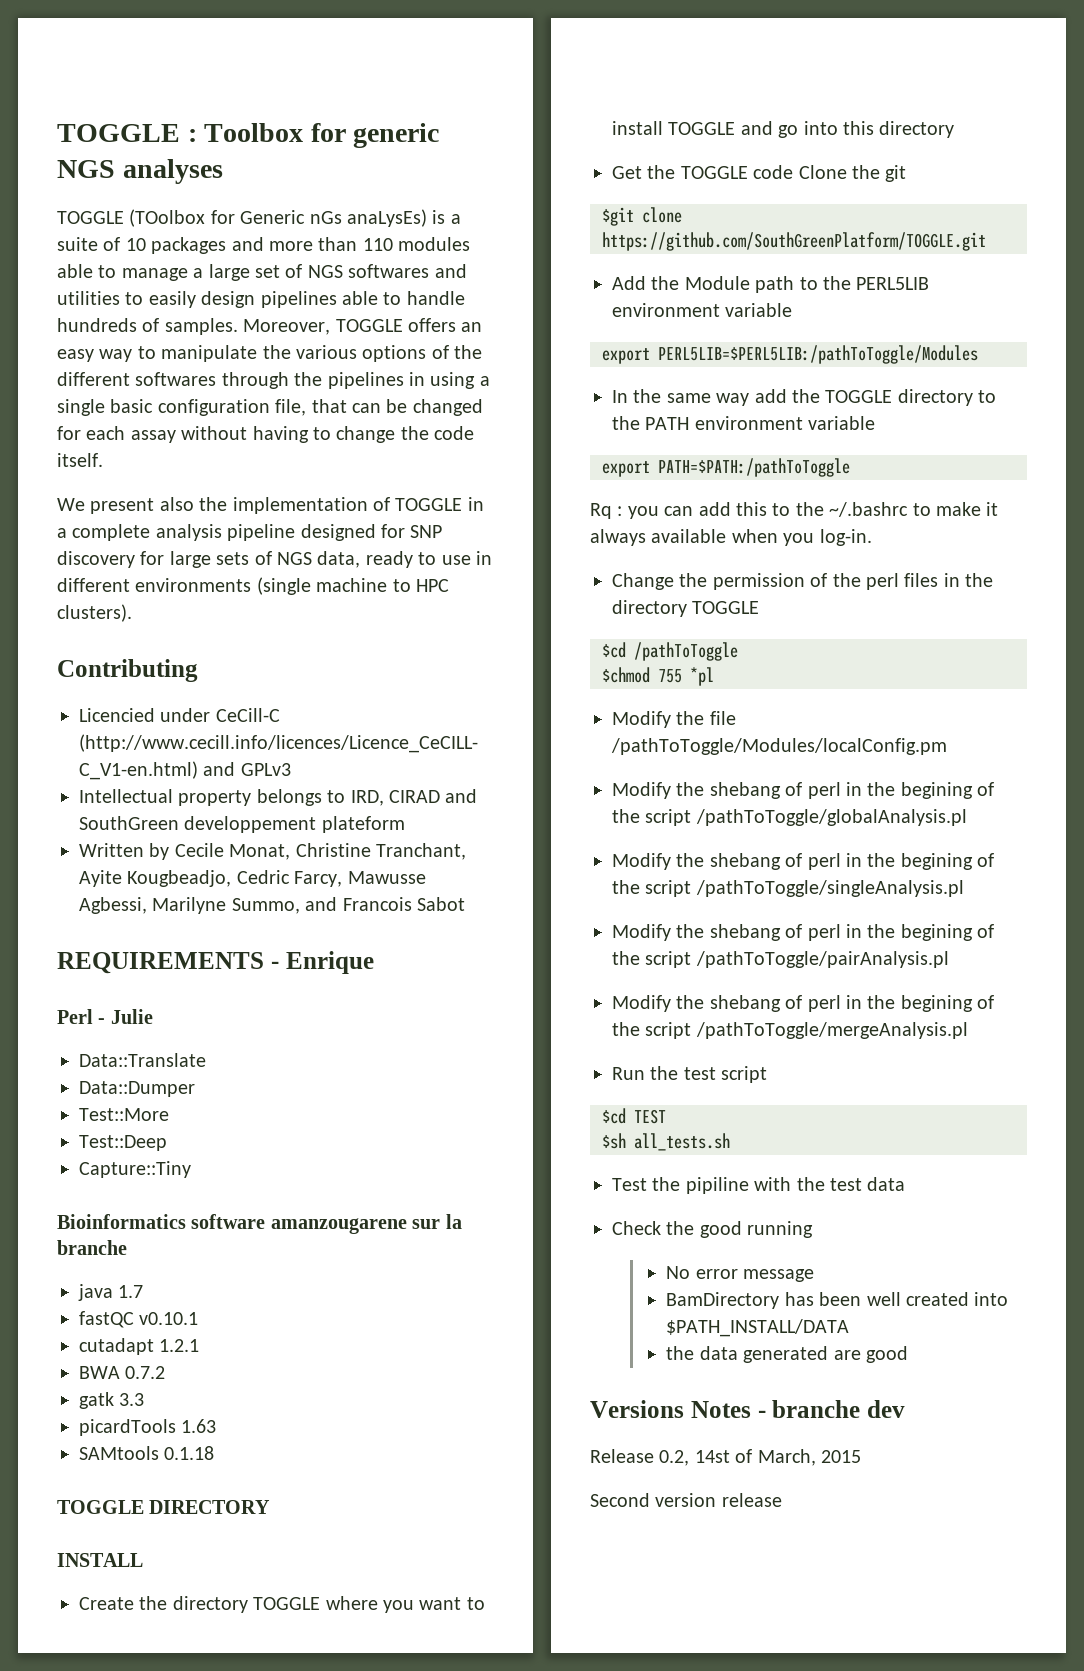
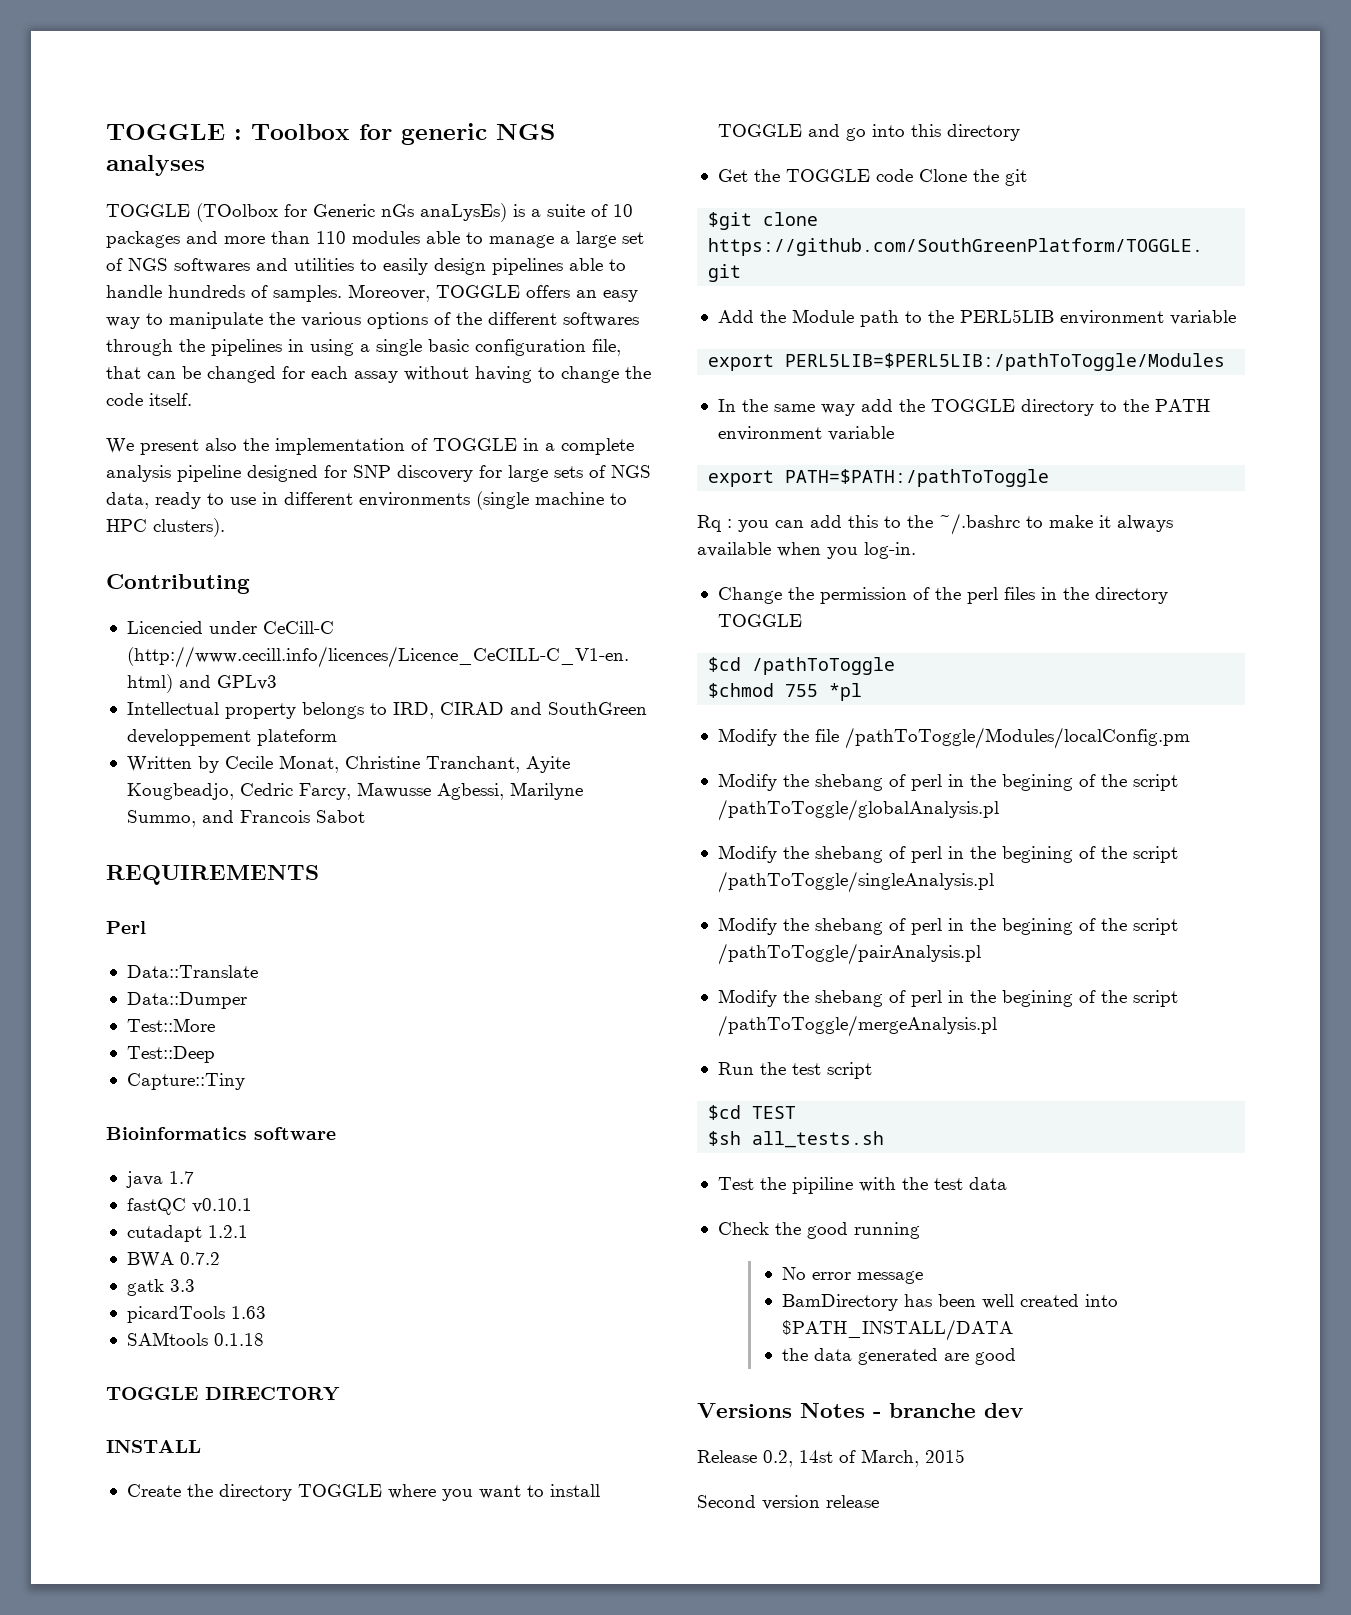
[270,951,374,974] - Enrique -> (319, 875) none
[98,1009,153,1024] - Julie -> (146, 927) none
[270,1214,462,1234] [57,1240,127,1255] amanzougarene sur la branche -> (336, 1133) none

